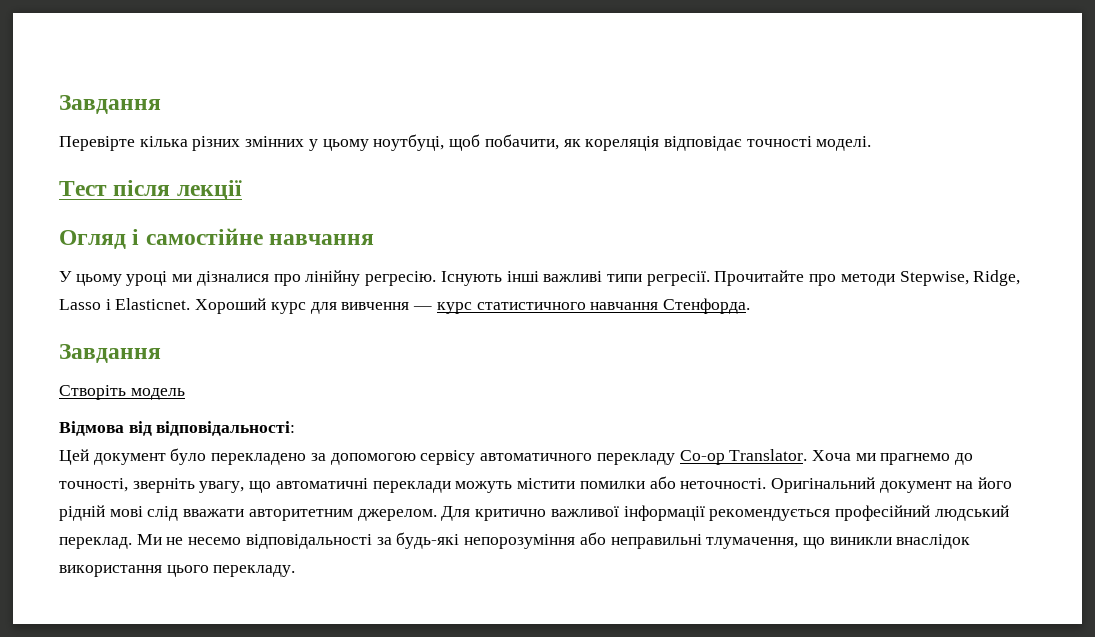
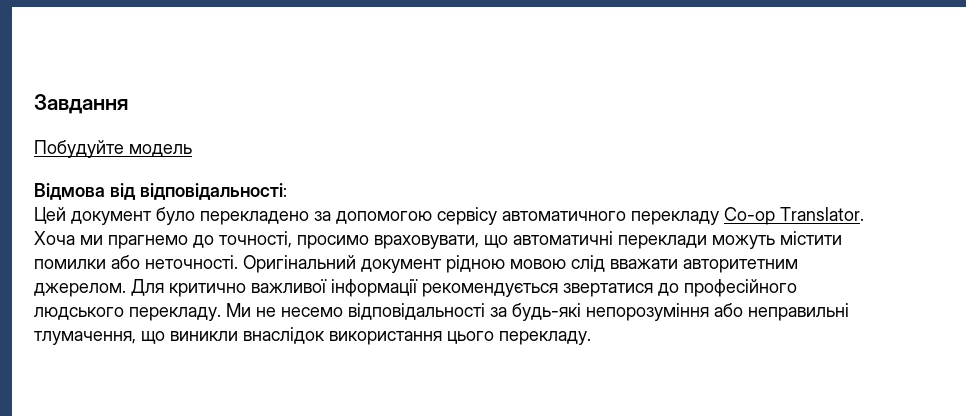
[59,95,161,114] [59,134,872,151] [59,180,242,200] [59,228,375,249] [59,270,1021,286] [59,298,750,314] [59,344,161,363] [59,385,126,400] Завдання // Перевірте кілька різних змінних у цьому ноутбуці, щоб побачити, як кореляція відповідає точності моделі. // Тест після лекції // Огляд і самостійне навчання // У цьому уроці ми дізналися про лінійну регресію. Існують інші важливі типи регресії. Прочитайте про методи Stepwise, Ridge, Lasso і Elasticnet. Хороший курс для вивчення — курс статистичного навчання Стенфорда. // Завдання // Створіть -> [34,94,128,114] [34,140,124,158] Завдання // Побудуйте
[132,478,245,493] зверніть увагу, -> [297,235,479,249] просимо враховувати,
[956,477,1013,489] [59,505,143,521] на його рідній мові -> [446,255,566,273] рідною мовою
[834,505,1009,521] [59,537,132,549] професійний людський переклад. -> [563,279,797,297] [34,307,221,321] звертатися до професійного людського перекладу.

